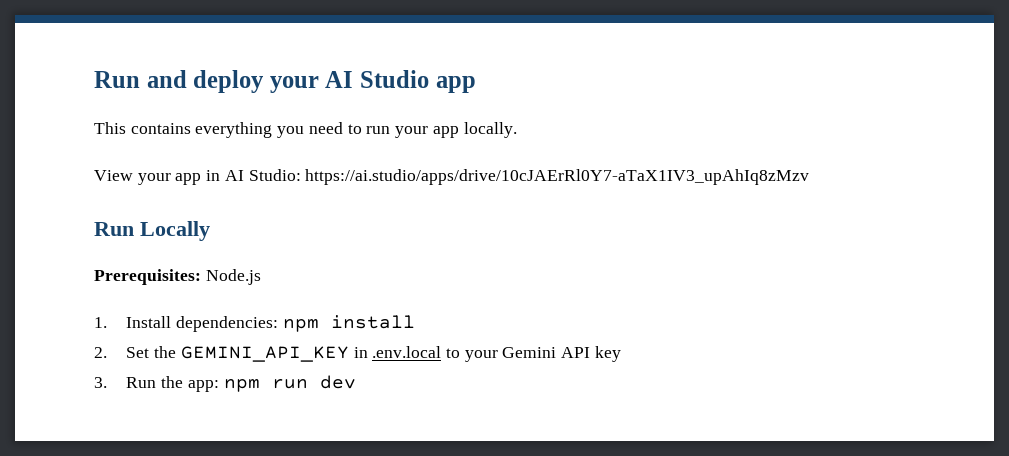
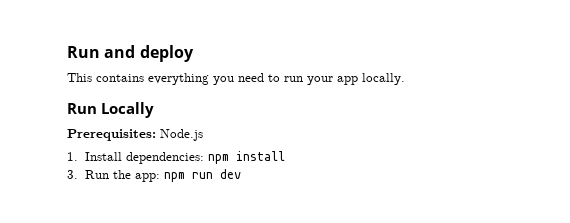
[269,70,476,93] your AI Studio app -> (194, 53) none
[94,169,810,185] // View your app in AI Studio: https://ai.studio/apps/drive/10cJAErRl0Y7-aTaX1IV3_upAhIq8zMzv -> (405, 79) none
[94,346,621,362] // 2. Set the GEMINI_API_KEY in .env.local to your Gemini API key -> (285, 156) none

